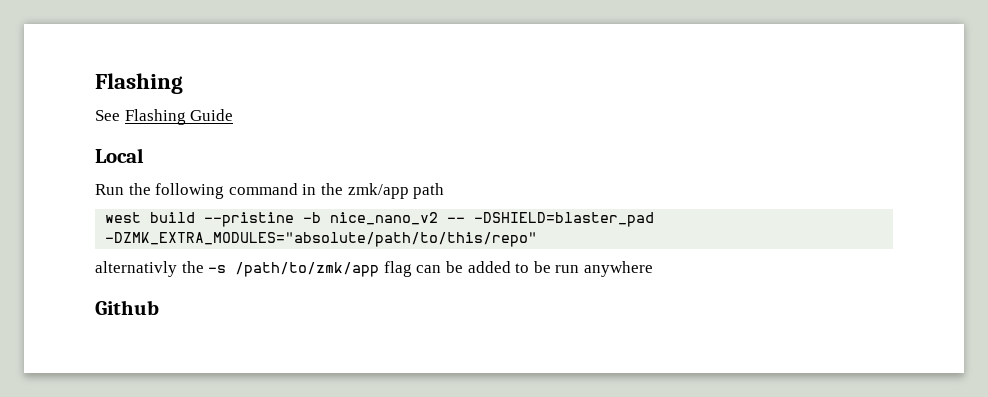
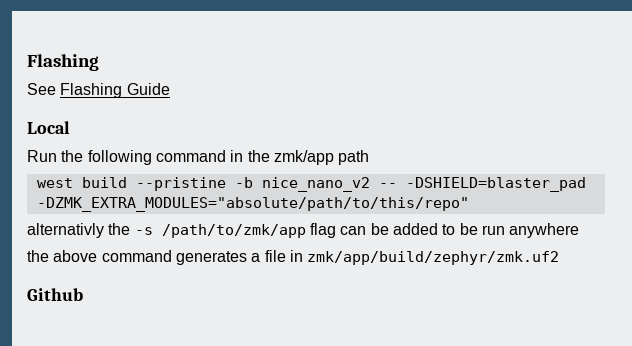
(653, 269) none -> [27,250,560,265] // the above command generates a file in zmk/app/build/zephyr/zmk.uf2

